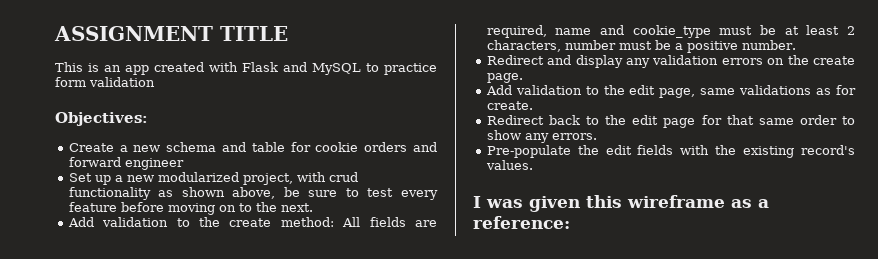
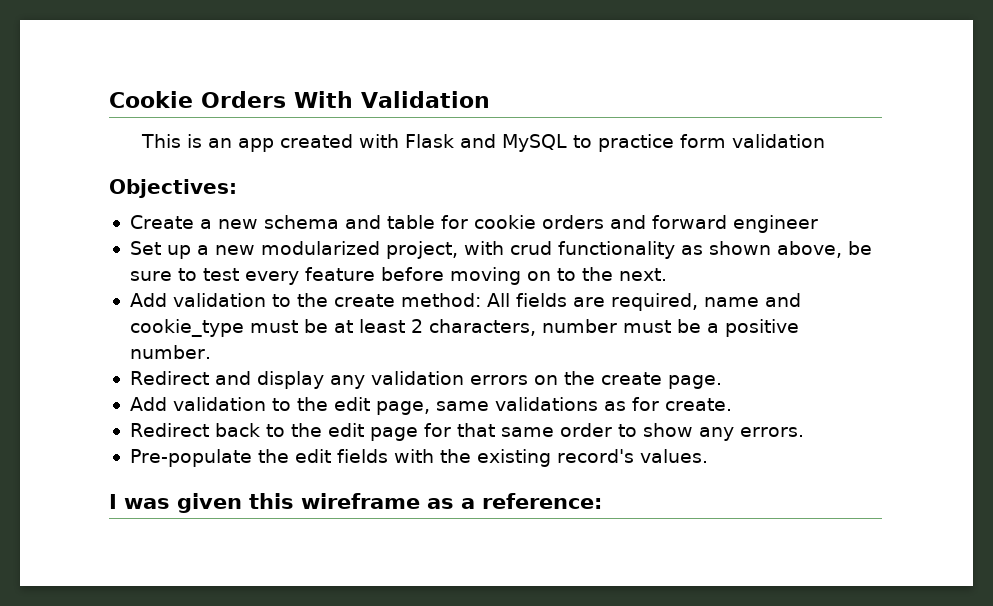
[54,26,288,41] ASSIGNMENT TITLE -> [109,91,490,108] Cookie Orders With Validation

